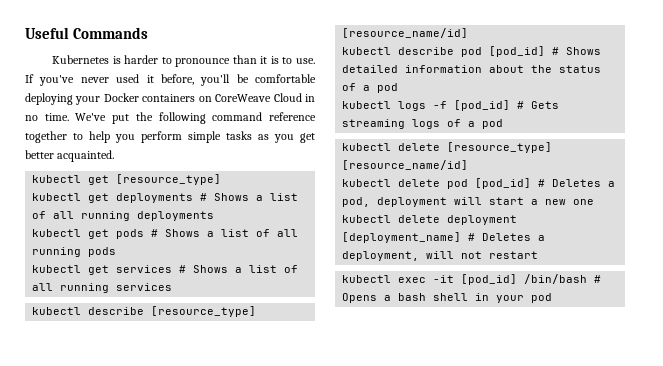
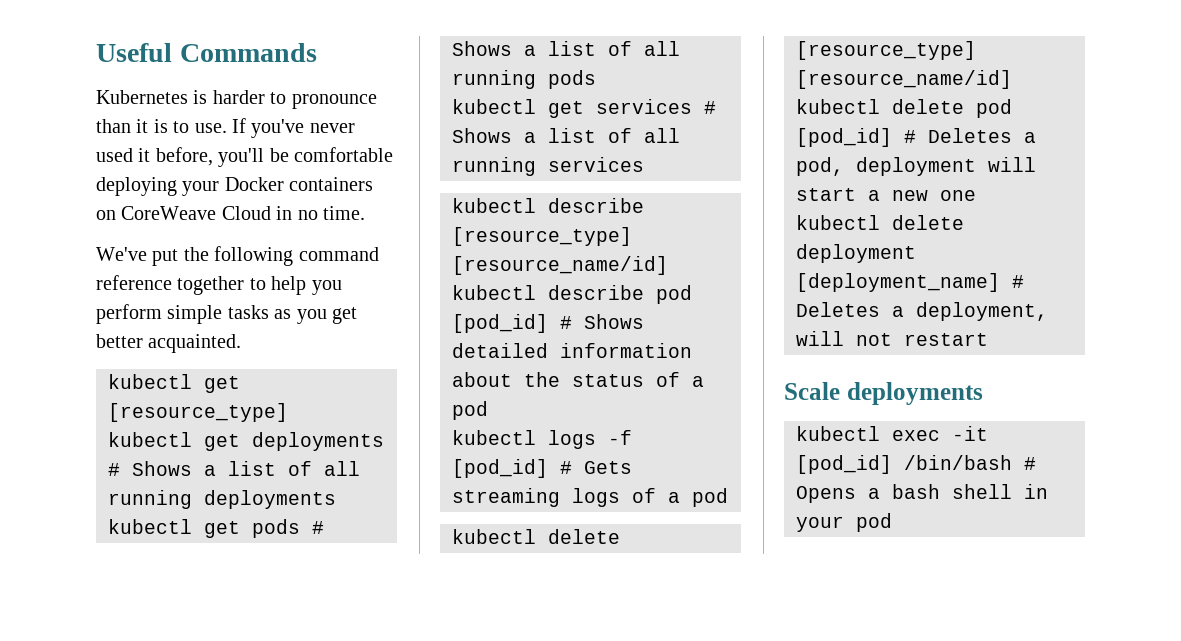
(69, 117) none -> (365, 213) //
(539, 255) none -> [784,382,983,405] // Scale deployments

